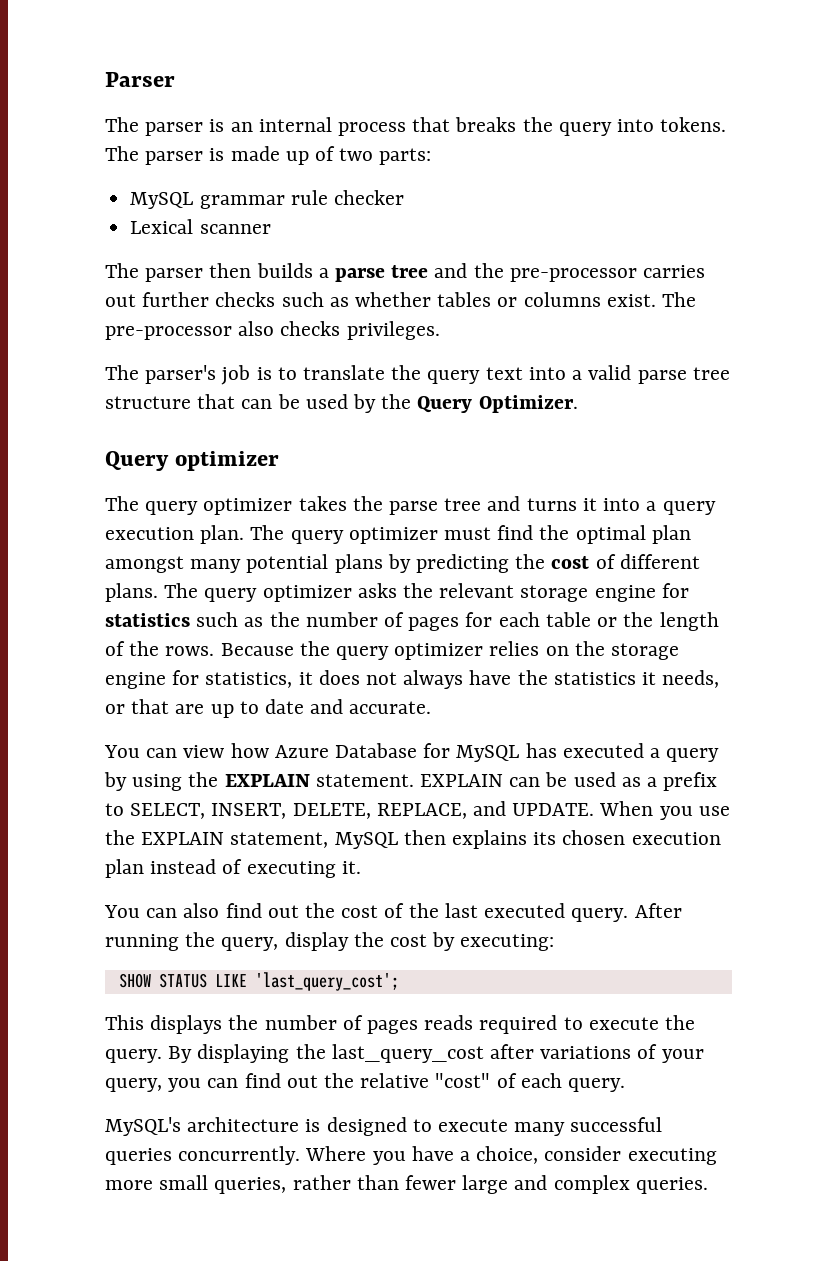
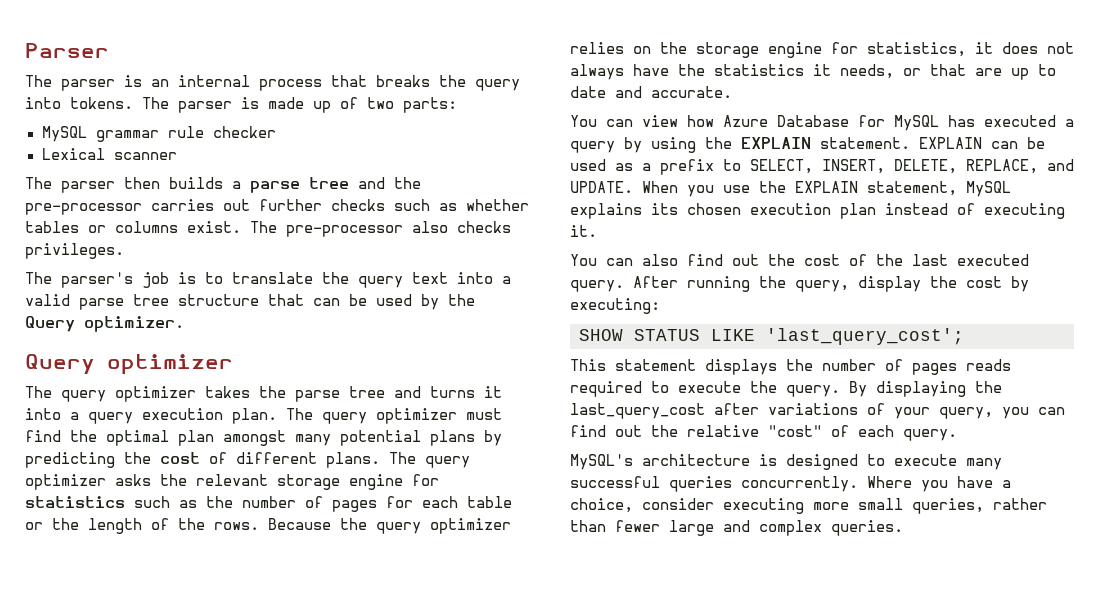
[478,395,578,413] Optimizer. -> [84,316,184,332] optimizer.
[403,830,446,845] then -> (1011, 189) none
(144, 1022) none -> [615,359,696,371] statement

